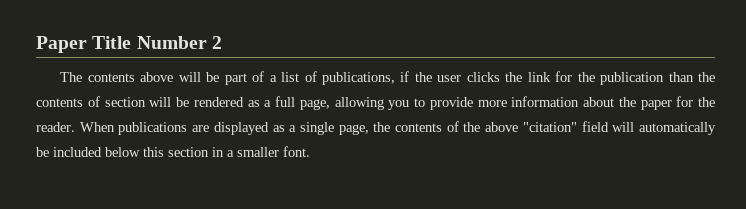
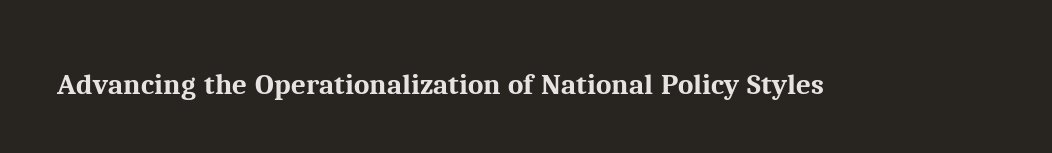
[36,36,222,53] [60,71,715,85] [36,96,715,110] [36,121,716,135] [36,146,310,157] Paper Title Number 2 // The contents above will be part of a list of publications, if the user clicks the link for the publication than the contents of section will be rendered as a full page, allowing you to provide more information about the paper for the reader. When publications are displayed as a single page, the contents of the above "citation" field will automatically be included below this section in a smaller font. -> [56,73,824,100] Advancing the Operationalization of National Policy Styles

